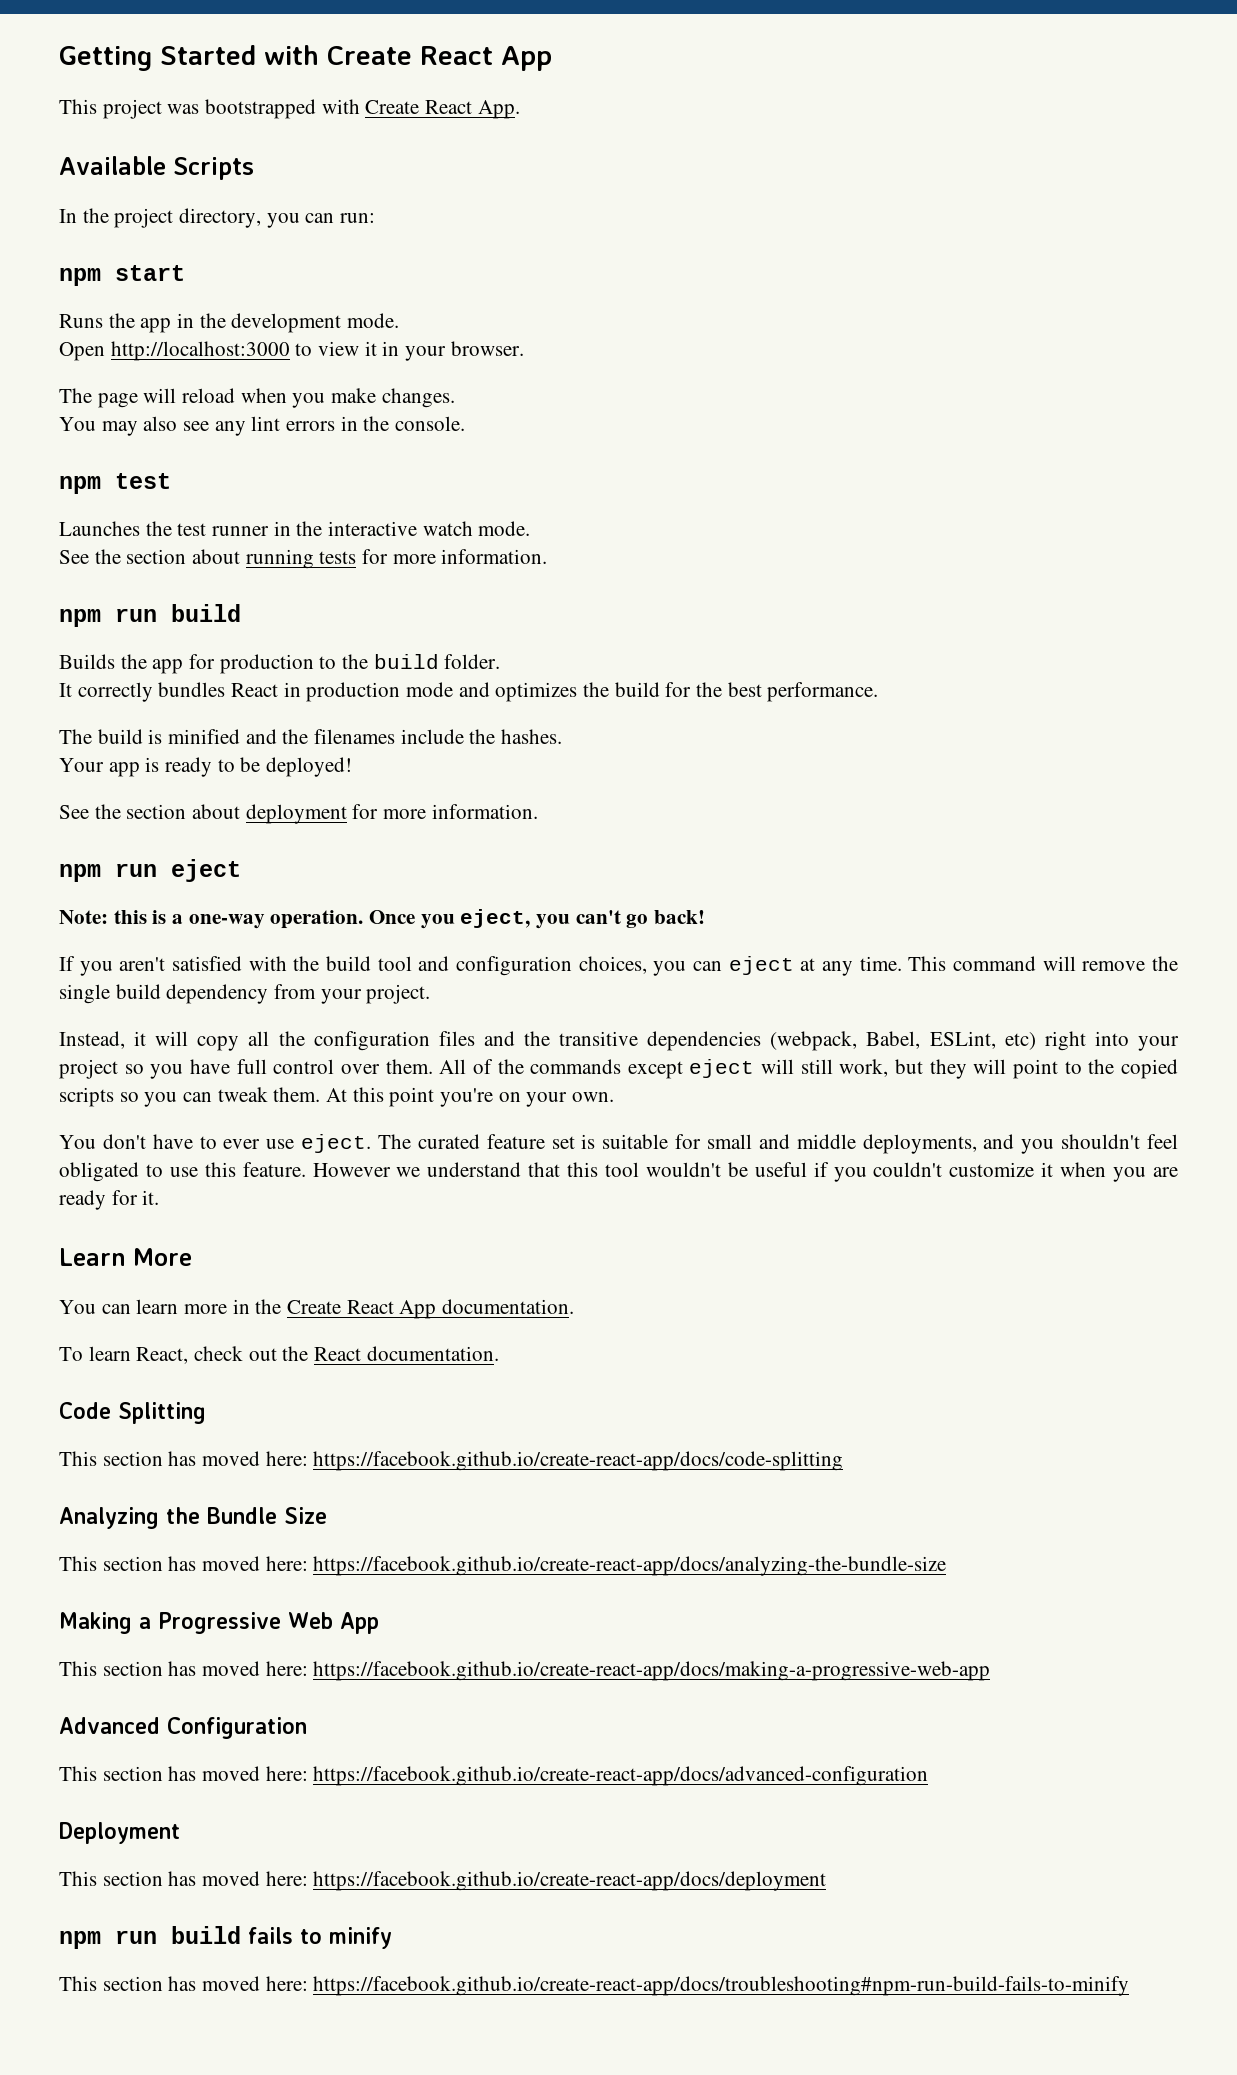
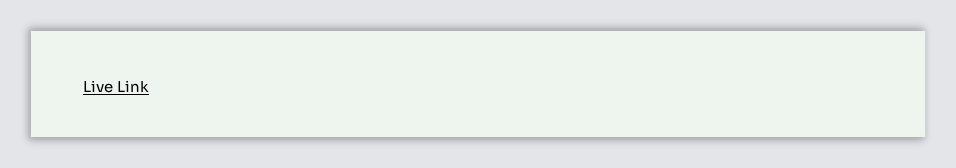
[59,45,552,71] [59,99,520,119] [59,156,254,180] [59,208,376,228] [59,265,185,286] [59,313,400,333] [59,341,524,361] [59,388,455,408] [59,416,466,436] [59,473,171,494] [59,521,531,536] [59,549,548,569] [59,604,241,627] [59,654,501,674] [59,682,879,702] [59,729,563,744] [59,757,353,777] [59,804,538,824] [59,859,241,882] [59,909,706,929] [59,956,1178,976] [59,984,431,1004] [59,1031,1179,1051] [59,1059,1179,1079] [59,1087,615,1107] [59,1134,1179,1154] [59,1162,1179,1182] [59,1190,160,1210] [59,1248,192,1266] [59,1299,575,1319] [59,1346,499,1364] [59,1402,206,1424] [59,1451,844,1471] [59,1507,327,1529] [59,1556,947,1576] [59,1612,379,1634] [59,1661,991,1681] [59,1717,307,1739] [59,1766,929,1786] [59,1822,180,1844] [59,1871,827,1891] [59,1926,392,1949] [59,1976,1130,1996] Getting Started with Create React App // This project was bootstrapped with Create React App. // Available Scripts // In the project directory, you can run: // npm start // Runs the app in the development mode. // Open http://localhost:3000 to view it in your browser. // The page will reload when you make changes. // You may also see any lint errors in the console. // npm test // Launches the test runner in the interactive watch mode. // See the section about running tests for more information. // npm run build // Builds the app for production to the build folder. // It correctly bundles React in production mode and optimizes the build for the best performance. // The build is minified and the filenames include the hashes. // Your app is ready to be deployed! // See the section about deployment for more information. // npm run eject // Note: this is a one-way operation. Once you eject, you can't go back! // If you aren't satisfied with the build tool and configuration choices, you can eject at any time. This command will remove the single build dependency from your project. // Instead, it will copy all the configuration files and the transitive dependencies (webpack, Babel, ESLint, etc) right into your project so you have full control over them. All of the commands except eject will still work, but they will point to the copied scripts so you can tweak them. At this point you're on your own. // You don't have to ever use eject. The curated feature set is suitable for small and middle deployments, and you shouldn't feel obligated to use this feature. However we understand that this tool wouldn't be useful if you couldn't customize it when you are ready for it. // Learn More // You can learn more in the Create React App documentation. // To learn React, check out the React documentation. // Code Splitting // This section has moved here: https://facebook.github.io/create-react-app/docs/code-splitting // Analyzing the Bundle Size // This section has moved here: https://facebook.github.io/create-react-app/docs/analyzing-the-bundle-size // Making a Progressive Web App // This section has moved here: https://facebook.github.io/create-react-app/docs/making-a-progressive-web-app // Advanced Configuration // This section has moved here: https://facebook.github.io/create-react-app/docs/advanced-configuration // Deployment // This section has moved here: https://facebook.github.io/create-react-app/docs/deployment // npm run build fails to minify // This section has moved here: https://facebook.github.io/create-react-app/docs/troubleshooting#npm-run-build-fails-to-minify -> [83,80,150,93] Live Link

